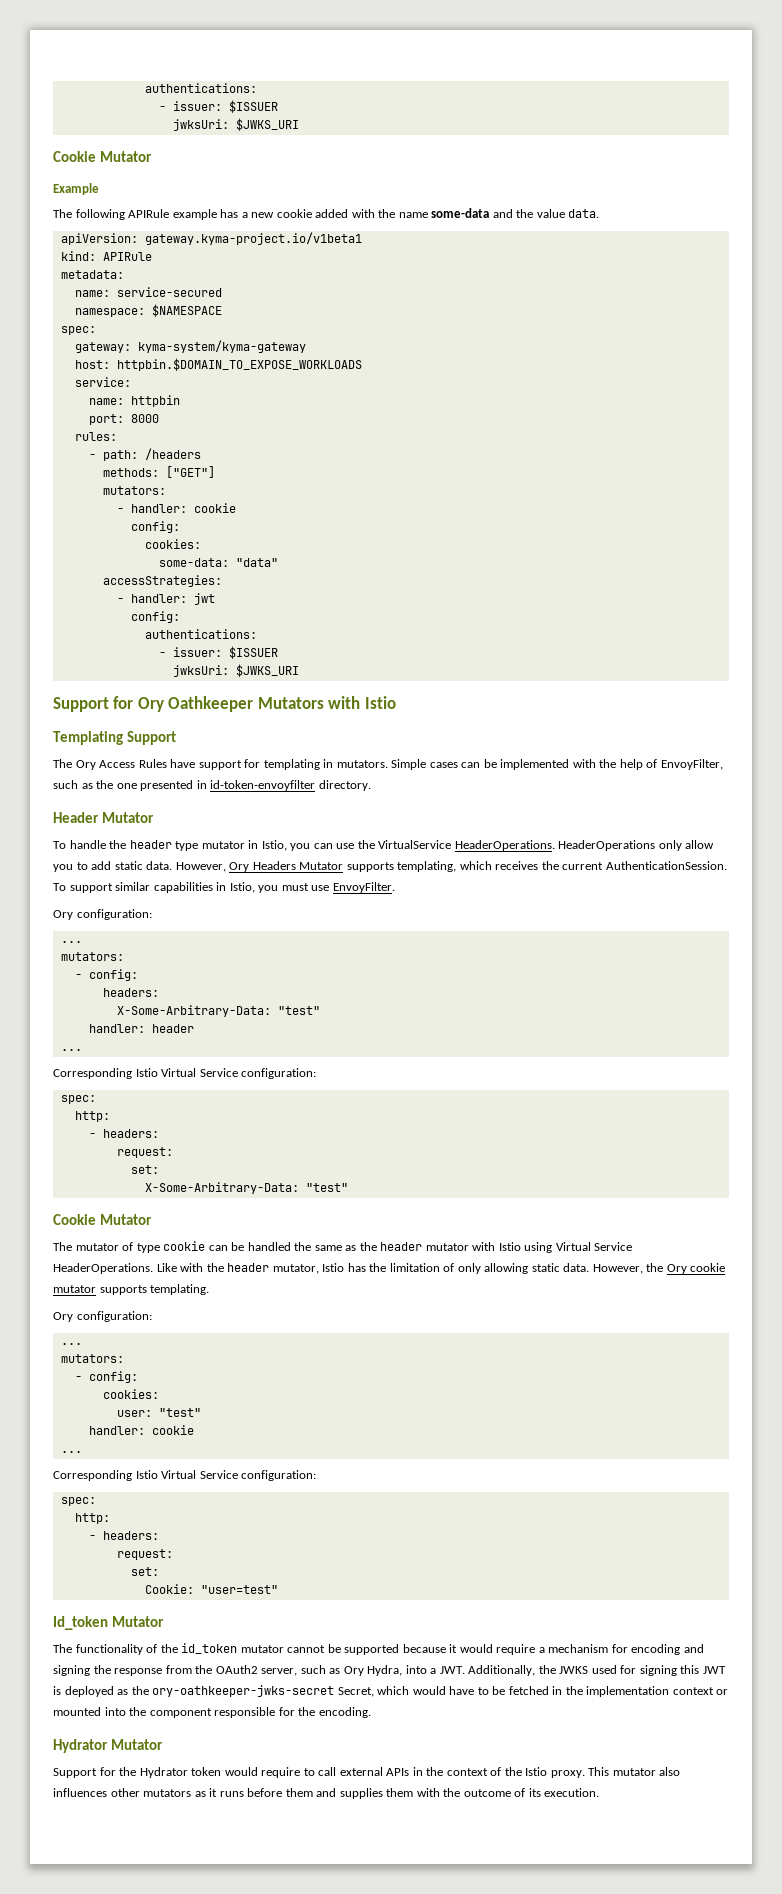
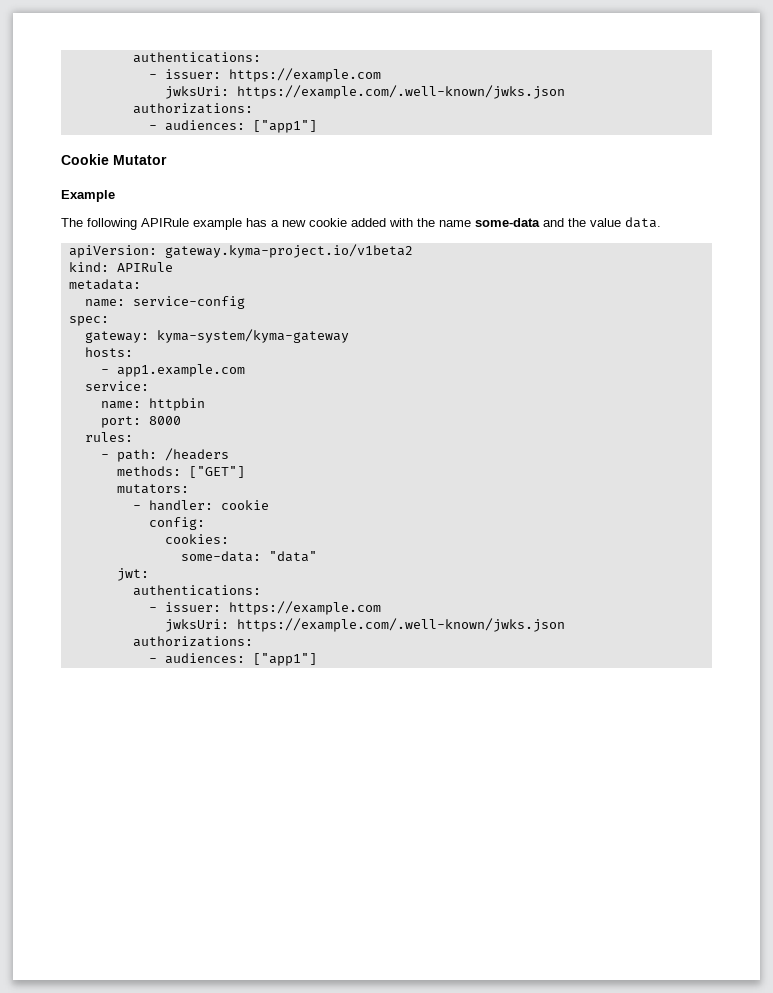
[144,83,257,93] [158,100,278,113] [172,118,299,131] authentications: // - issuer: $ISSUER // jwksUri: $JWKS_URI -> [132,52,261,63] [148,68,381,82] [164,85,565,99] [132,103,253,114] [148,120,317,133] authentications: // - issuer: https://example.com // jwksUri: https://example.com/.well-known/jwks.json // authorizations: // - audiences: ["app1"]
[144,232,362,245] gateway.kyma-project.io/v1beta1 -> [164,244,413,258] gateway.kyma-project.io/v1beta2
[116,287,222,297] [74,304,222,317] service-secured // namespace: $NAMESPACE -> [132,296,245,309] service-config
[74,358,362,371] host: httpbin.$DOMAIN_TO_EXPOSE_WORKLOADS -> [84,347,133,357] [100,364,245,377] hosts: // - app1.example.com
[102,575,222,587] [116,593,215,605] [130,611,180,623] [144,629,257,639] [158,646,278,659] [172,664,299,677] [53,696,396,712] [53,731,176,745] [53,759,723,770] [53,780,371,791] [53,812,154,823] [53,840,715,851] [53,861,727,872] [53,882,395,893] [53,909,152,920] [60,941,82,943] [60,952,124,961] [74,969,138,981] [102,988,159,997] [116,1005,320,1017] [88,1024,194,1033] [60,1049,82,1051] [53,1068,317,1079] [60,1095,96,1104] [74,1111,110,1122] [88,1129,159,1138] [116,1147,173,1158] [130,1165,159,1174] [144,1182,348,1194] [53,1214,152,1225] [53,1241,633,1253] [53,1263,726,1274] [53,1284,210,1295] [53,1311,152,1322] [60,1343,82,1345] [60,1354,124,1363] [74,1371,138,1383] [102,1389,159,1399] [116,1408,201,1417] [88,1425,194,1435] [60,1451,82,1453] [53,1470,317,1481] [60,1497,96,1506] [74,1513,110,1524] [88,1531,159,1540] [116,1549,173,1560] [130,1567,159,1576] [144,1584,278,1594] [53,1616,164,1630] [53,1643,704,1655] [53,1665,726,1676] [53,1685,729,1697] [53,1707,371,1718] [53,1739,163,1753] [53,1767,681,1778] [53,1788,600,1799] accessStrategies: // - handler: jwt // config: // authentications: // - issuer: $ISSUER // jwksUri: $JWKS_URI // Support for Ory Oathkeeper Mutators with Istio // Templating Support // The Ory Access Rules have support for templating in mutators. Simple cases can be implemented with the help of EnvoyFilter, such as the one presented in id-token-envoyfilter directory. // Header Mutator // To handle the header type mutator in Istio, you can use the VirtualService HeaderOperations. HeaderOperations only allow you to add static data. However, Ory Headers Mutator supports templating, which receives the current AuthenticationSession. To support similar capabilities in Istio, you must use EnvoyFilter. // Ory configuration: // ... // mutators: // - config: // headers: // X-Some-Arbitrary-Data: "test" // handler: header // ... // Corresponding Istio Virtual Service configuration: // spec: // http: // - headers: // request: // set: // X-Some-Arbitrary-Data: "test" // Cookie Mutator // The mutator of type cookie can be handled the same as the header mutator with Istio using Virtual Service HeaderOperations. Like with the header mutator, Istio has the limitation of only allowing static data. However, the Ory cookie mutator supports templating. // Ory configuration: // ... // mutators: // - config: // cookies: // user: "test" // handler: cookie // ... // Corresponding Istio Virtual Service configuration: // spec: // http: // - headers: // request: // set: // Cookie: "user=test" // Id_token Mutator // The functionality of the id_token mutator cannot be supported because it would require a mechanism for encoding and signing the response from the OAuth2 server, such as Ory Hydra, into a JWT. Additionally, the JWKS used for signing this JWT is deployed as the ory-oathkeeper-jwks-secret Secret, which would have to be fetched in the implementation context or mounted into the component responsible for the encoding. // Hydrator Mutator // Support for the Hydrator token would require to call external APIs in the context of the Istio proxy. This mutator also influences other mutators as it runs before them and supplies them with the outcome of its execution. -> [116,568,149,581] [132,585,261,596] [148,601,381,615] [164,618,565,632] [132,636,253,647] [148,653,317,666] jwt: // authentications: // - issuer: https://example.com // jwksUri: https://example.com/.well-known/jwks.json // authorizations: // - audiences: ["app1"]

